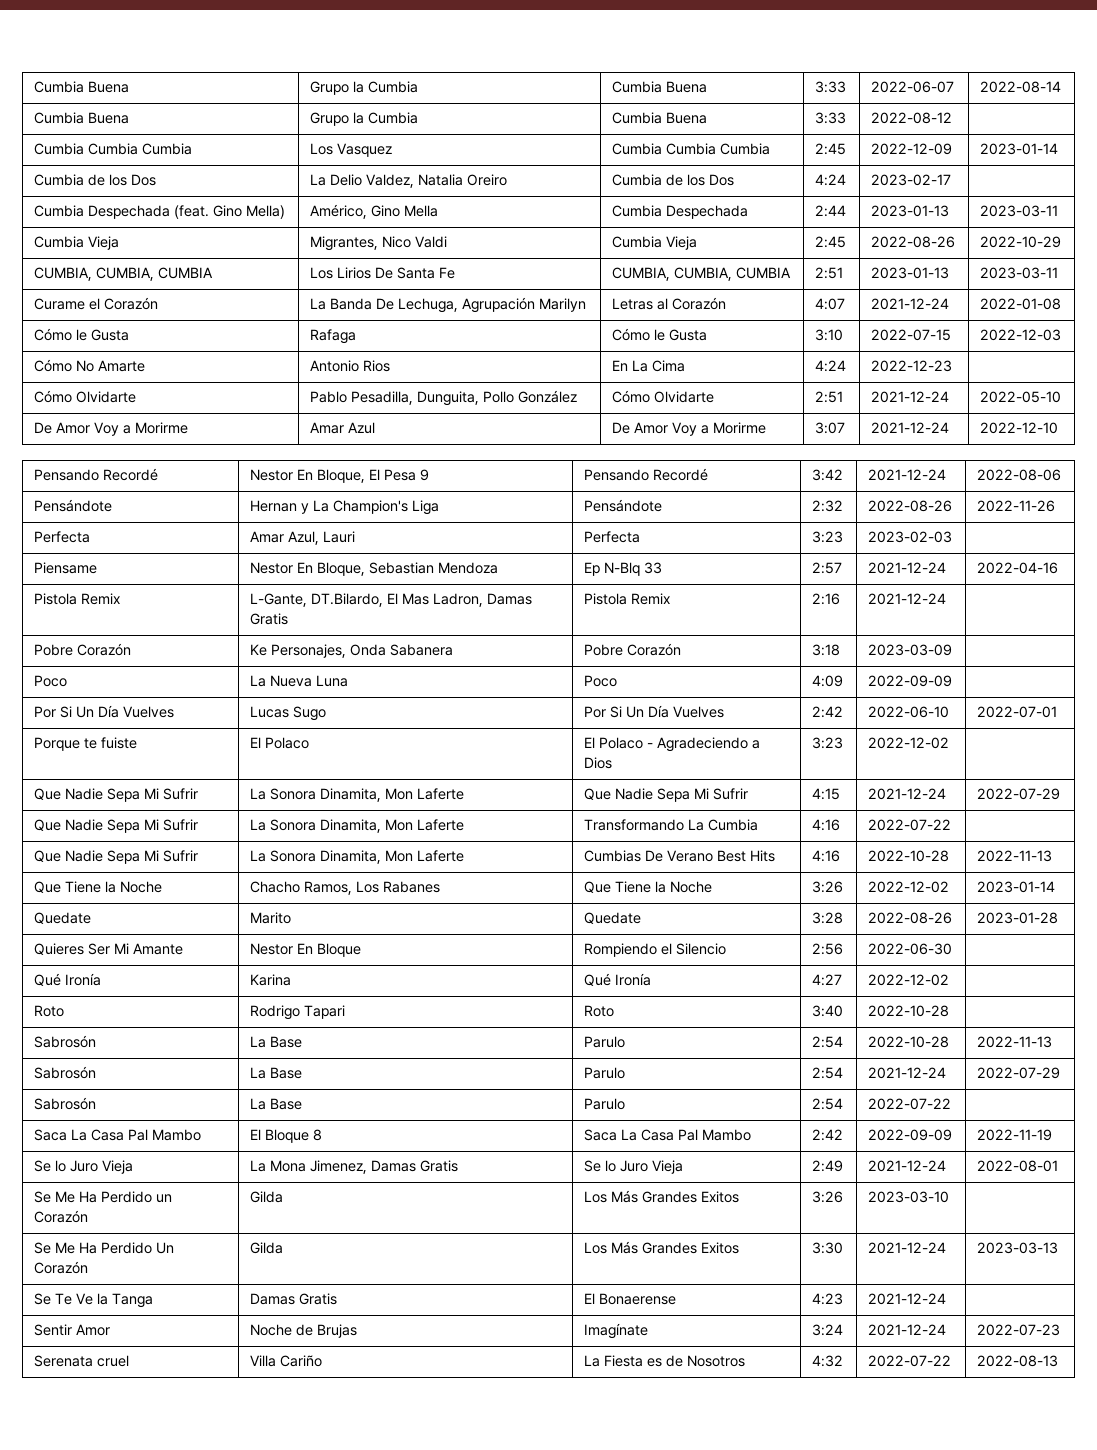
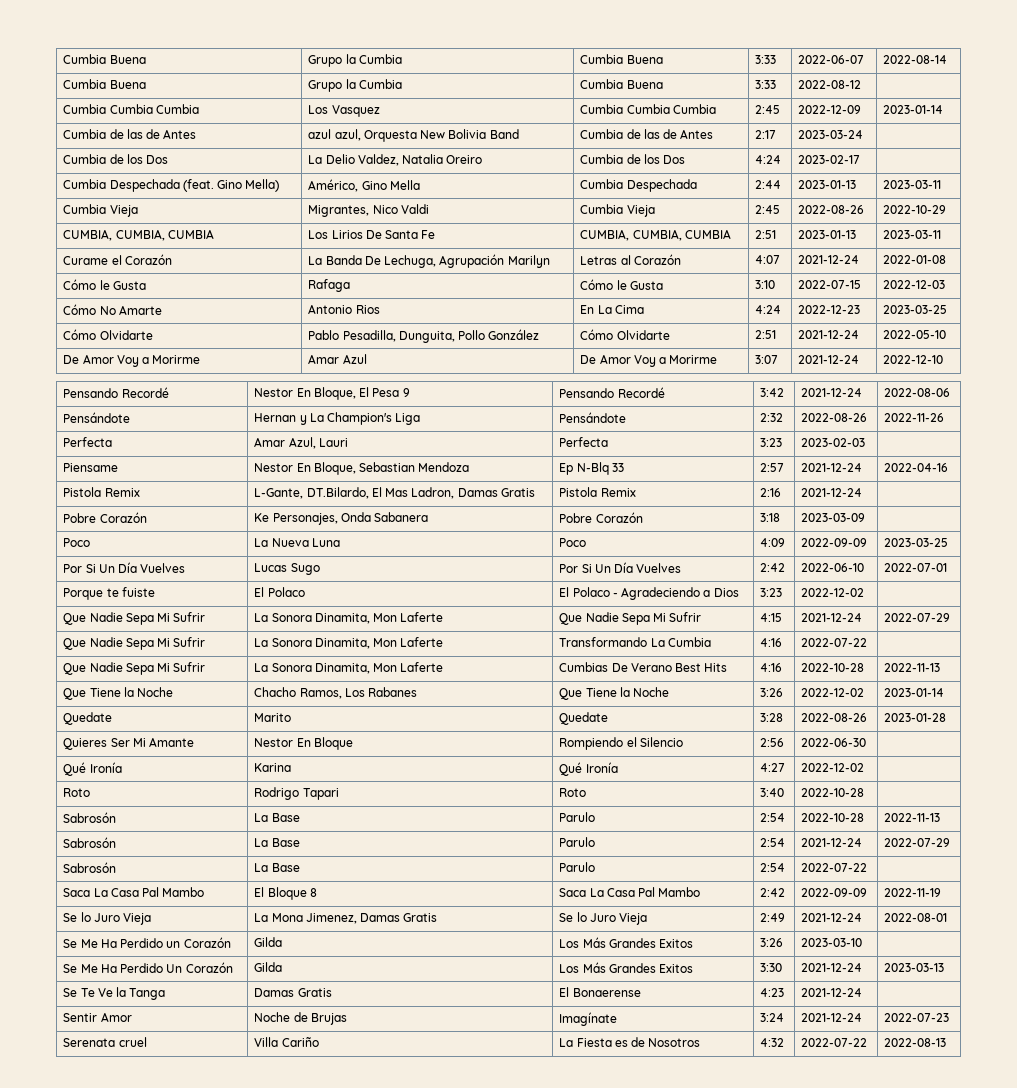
(1058, 149) none -> [63,129,197,139] [308,129,519,142] [580,129,714,139] [755,130,777,139] [798,130,864,139] // Cumbia de las de Antes | azul azul, Orquesta New Bolivia Band | Cumbia de las de Antes | 2:17 | 2023-03-24 |
(952, 366) none -> [883,305,948,314] 2023-03-25
(952, 681) none -> [884,538,949,547] 2023-03-25

